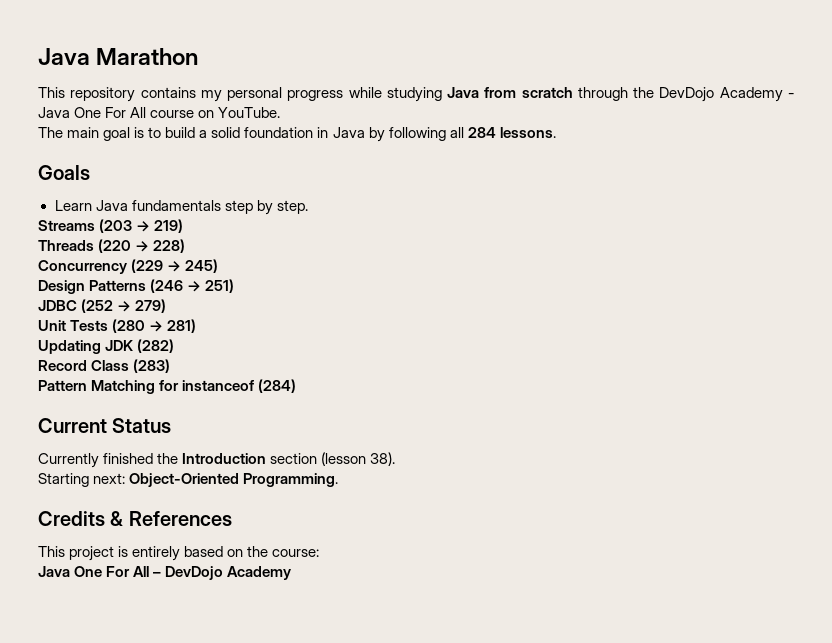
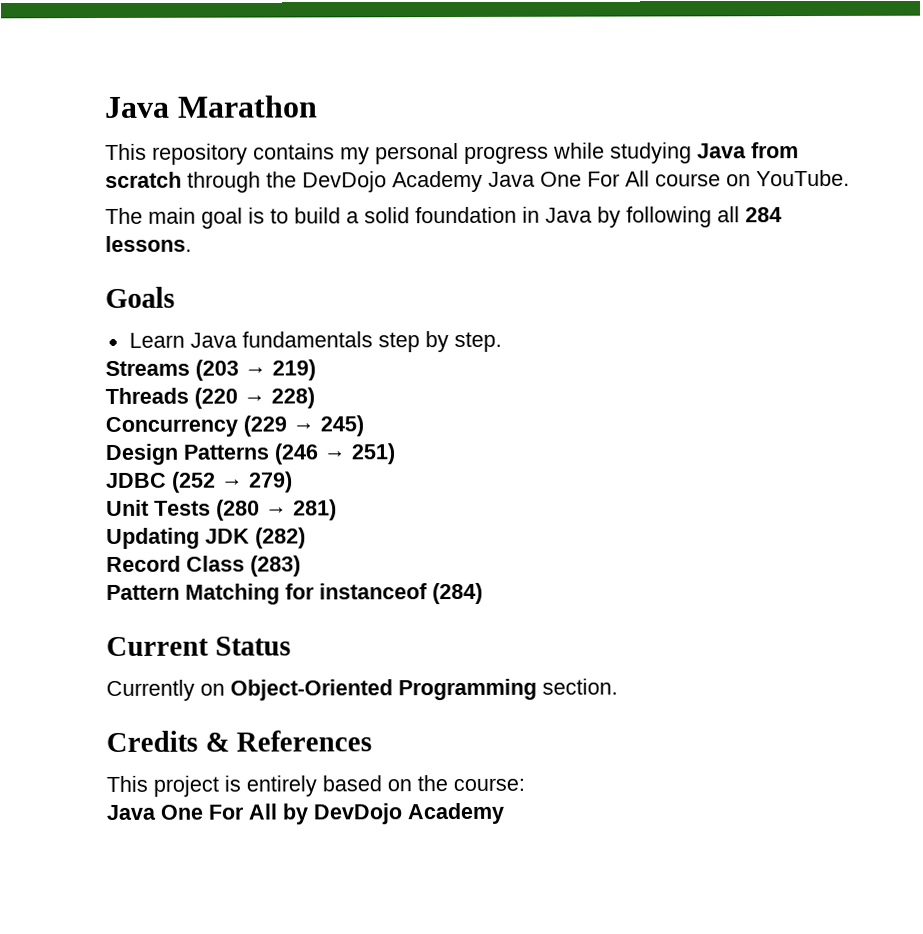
[787,93,794,98] - -> (483, 181) none
[103,452,396,466] [38,473,339,487] finished the Introduction section (lesson 38). // Starting next: Object-Oriented Programming. -> [200,678,618,701] on Object-Oriented Programming section.
[153,572,162,577] – -> [282,803,308,825] by

